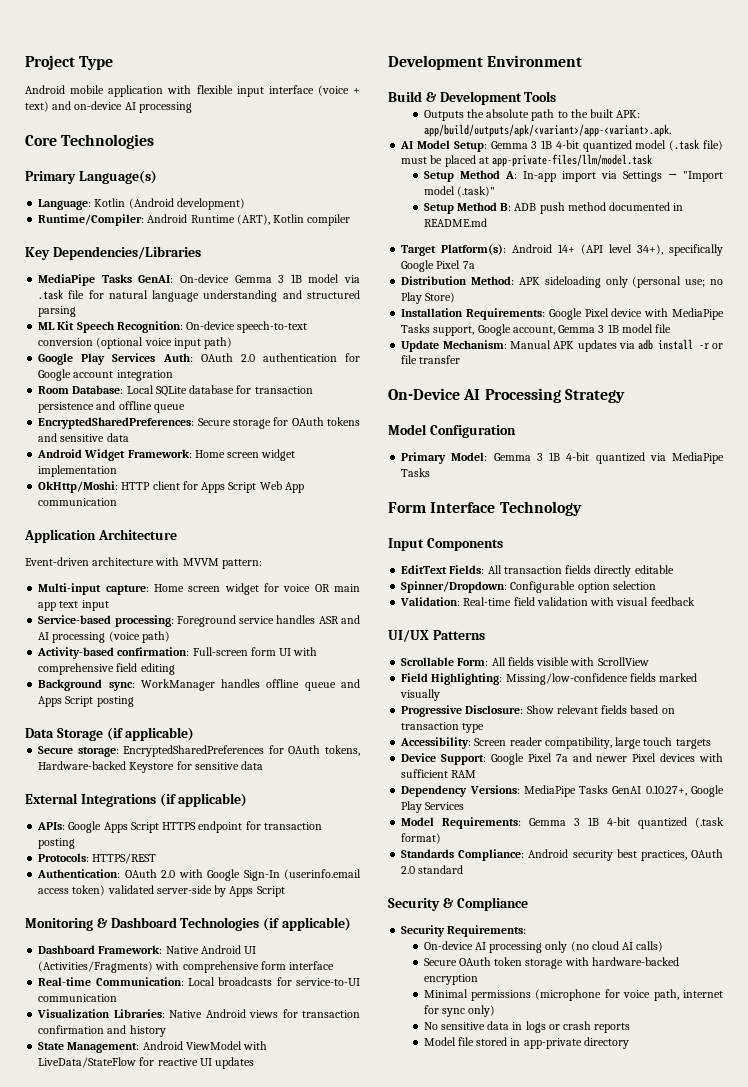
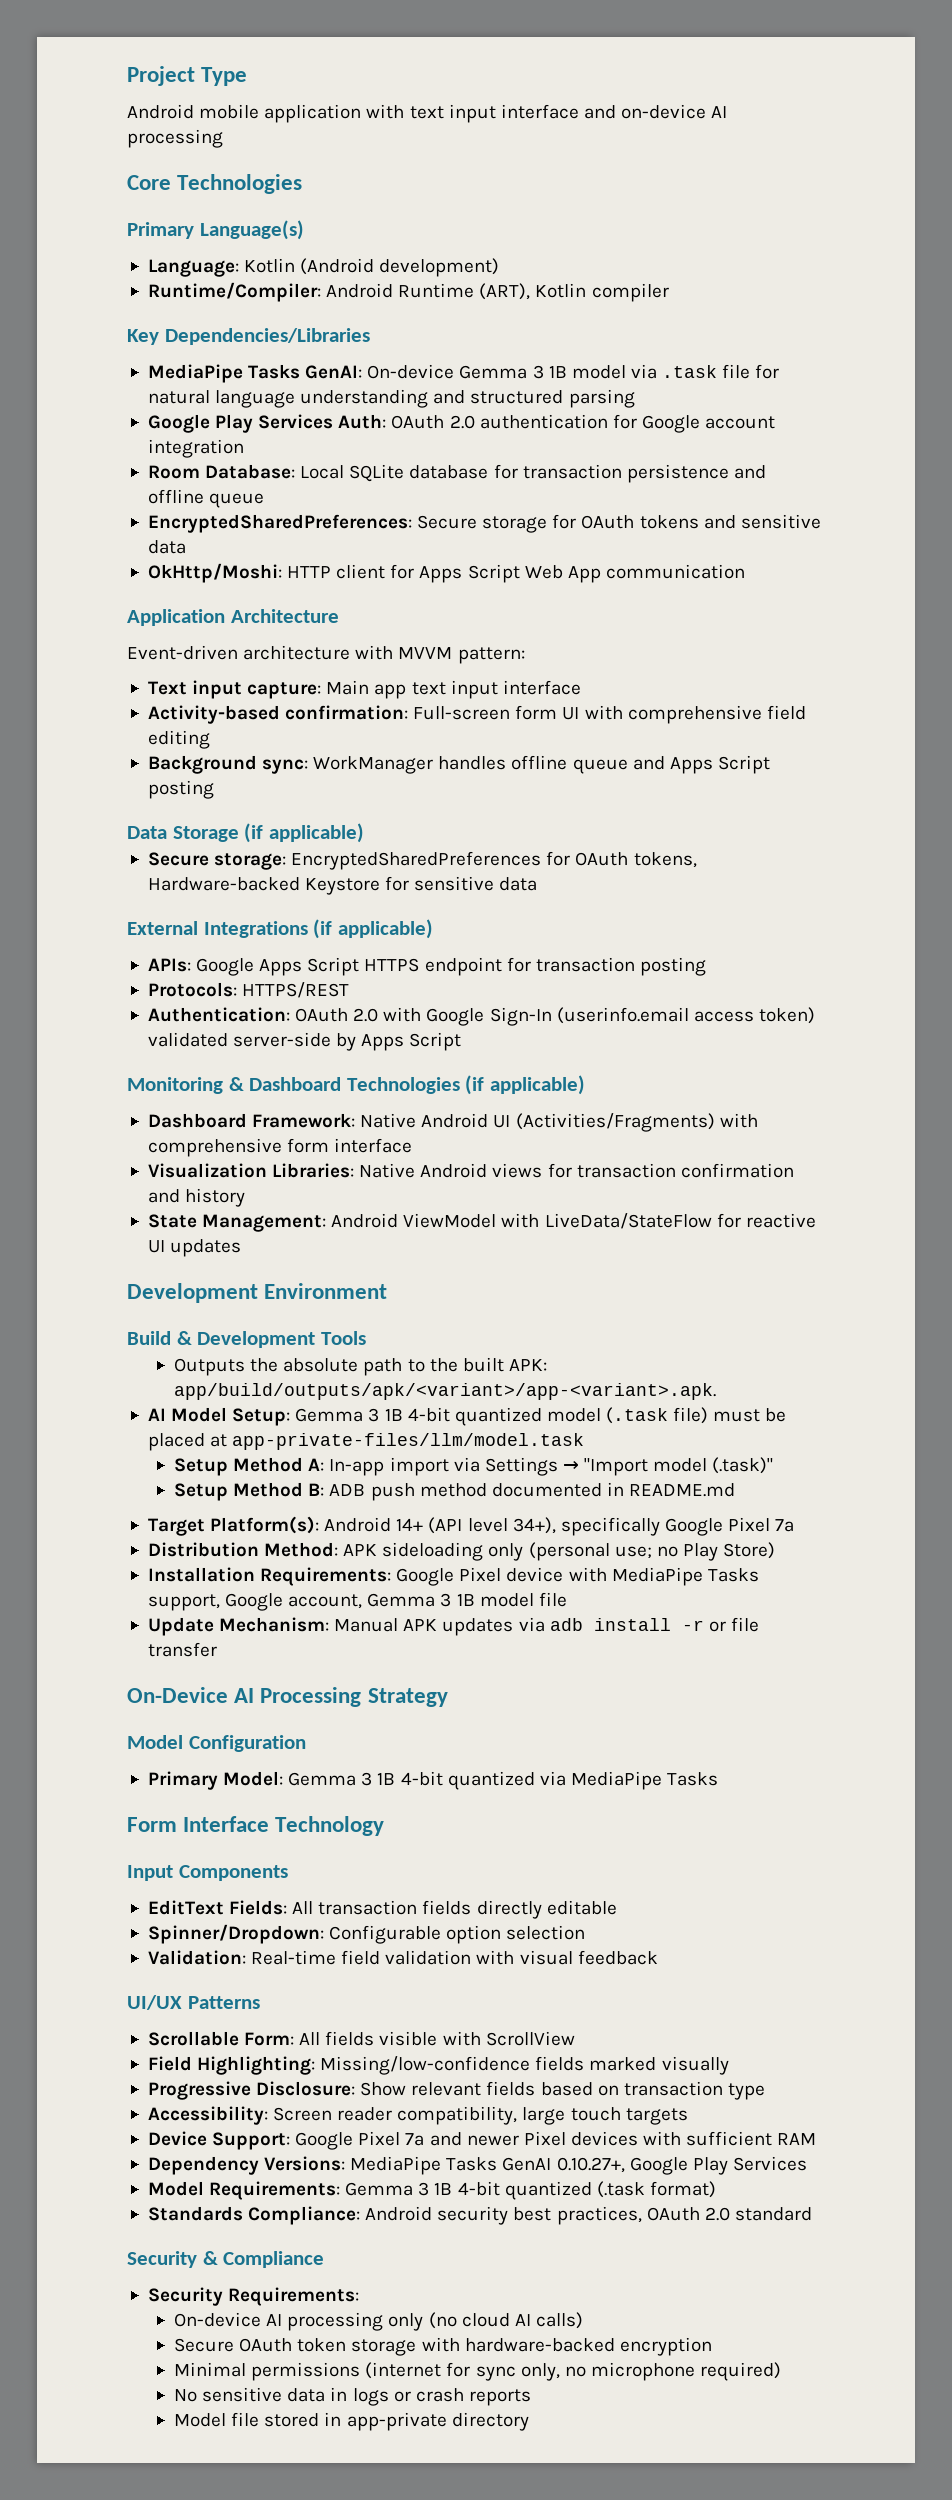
[196,85,360,97] [25,101,49,112] flexible input interface (voice + text) -> [409,104,579,123] text input interface
[38,321,308,333] [38,337,233,349] // ML Kit Speech Recognition: On-device speech-to-text conversion (optional voice input path) -> (635, 398) none
[37,449,296,461] [38,465,118,477] // Android Widget Framework: Home screen widget implementation -> (186, 547) none
[38,583,361,595] [38,600,109,611] [38,615,361,627] [38,631,170,643] Multi-input capture: Home screen widget for voice OR main app text input // Service-based processing: Foreground service handles ASR and AI processing (voice path) -> [147,680,581,699] Text input capture: Main app text input interface
[38,977,361,986] [38,994,118,1002] // Real-time Communication: Local broadcasts for service-to-UI communication -> (413, 1145) none
[535,989,723,1001] [423,1005,496,1017] (microphone for voice path, internet for sync only) -> [365,2362,782,2381] (internet for sync only, no microphone required)

